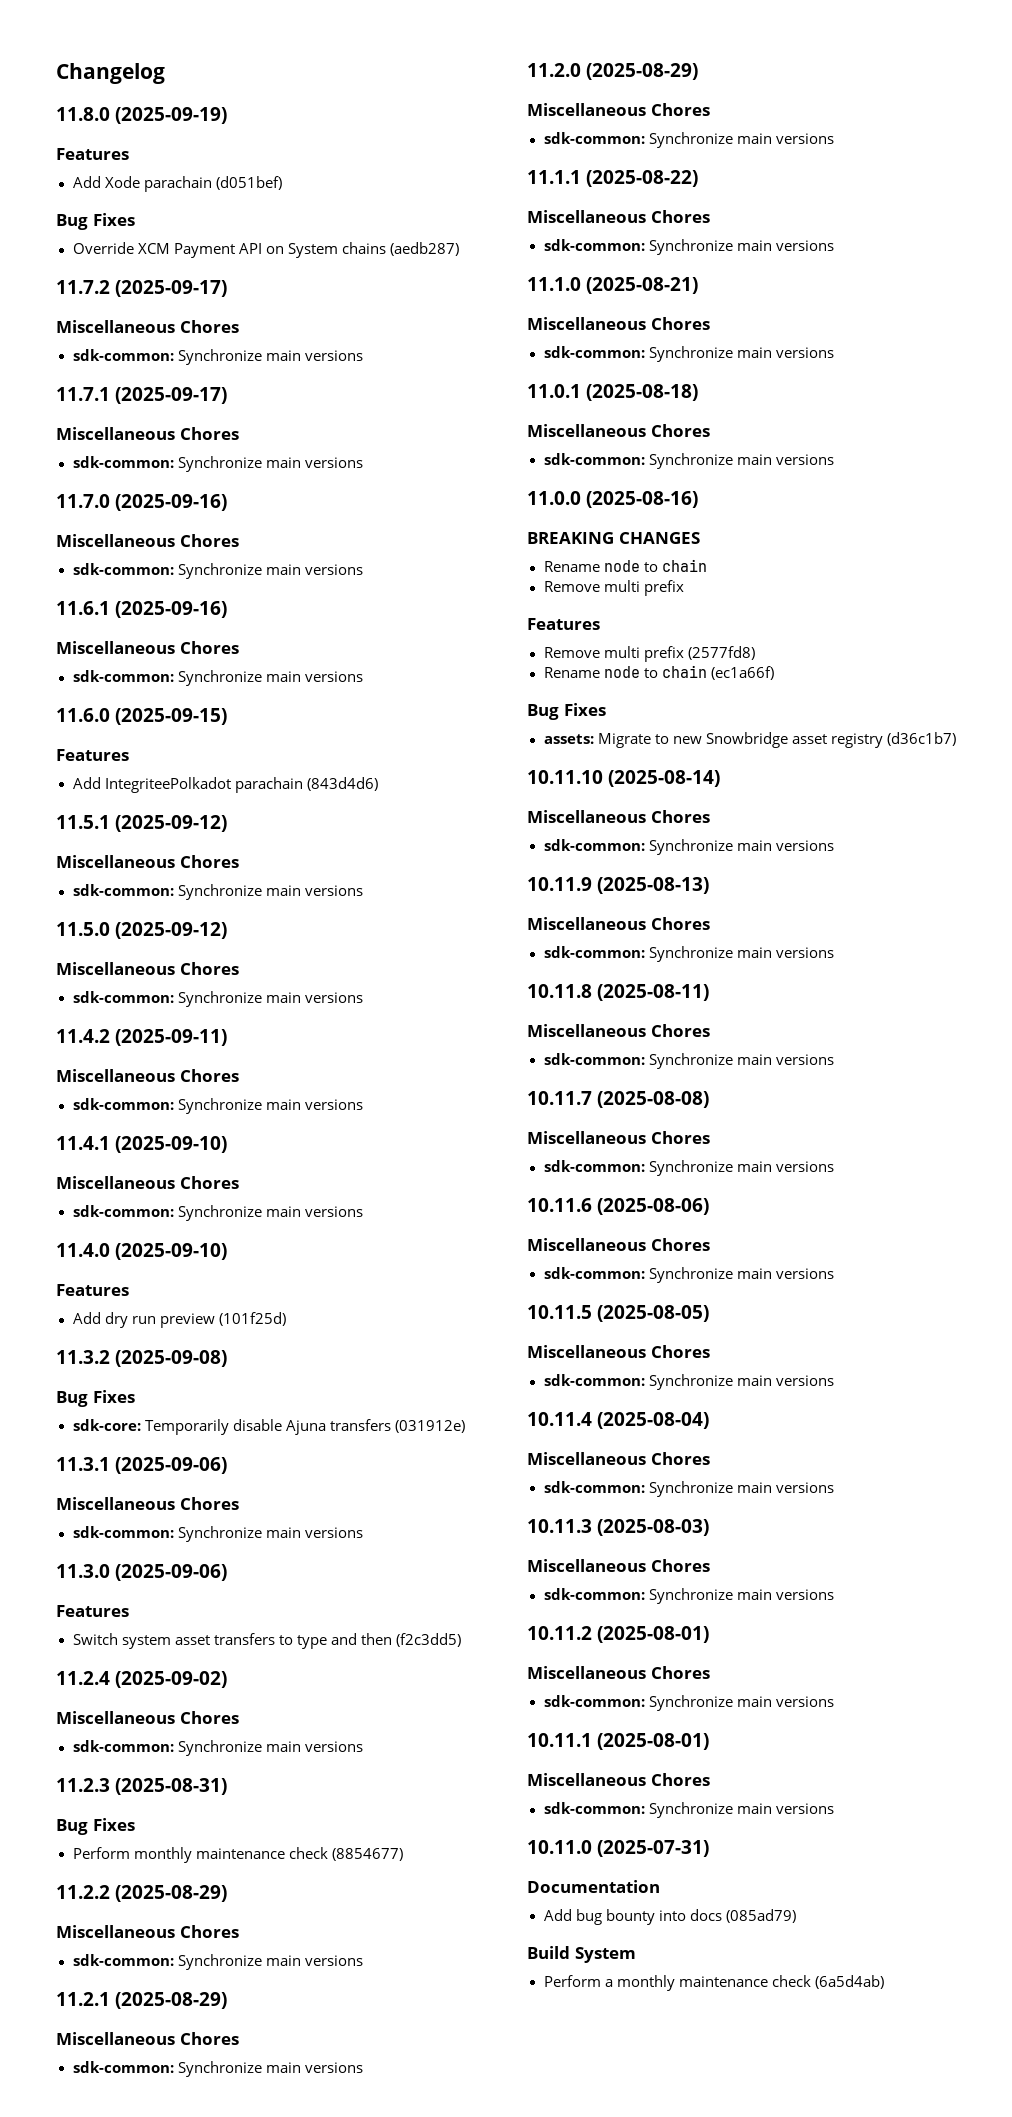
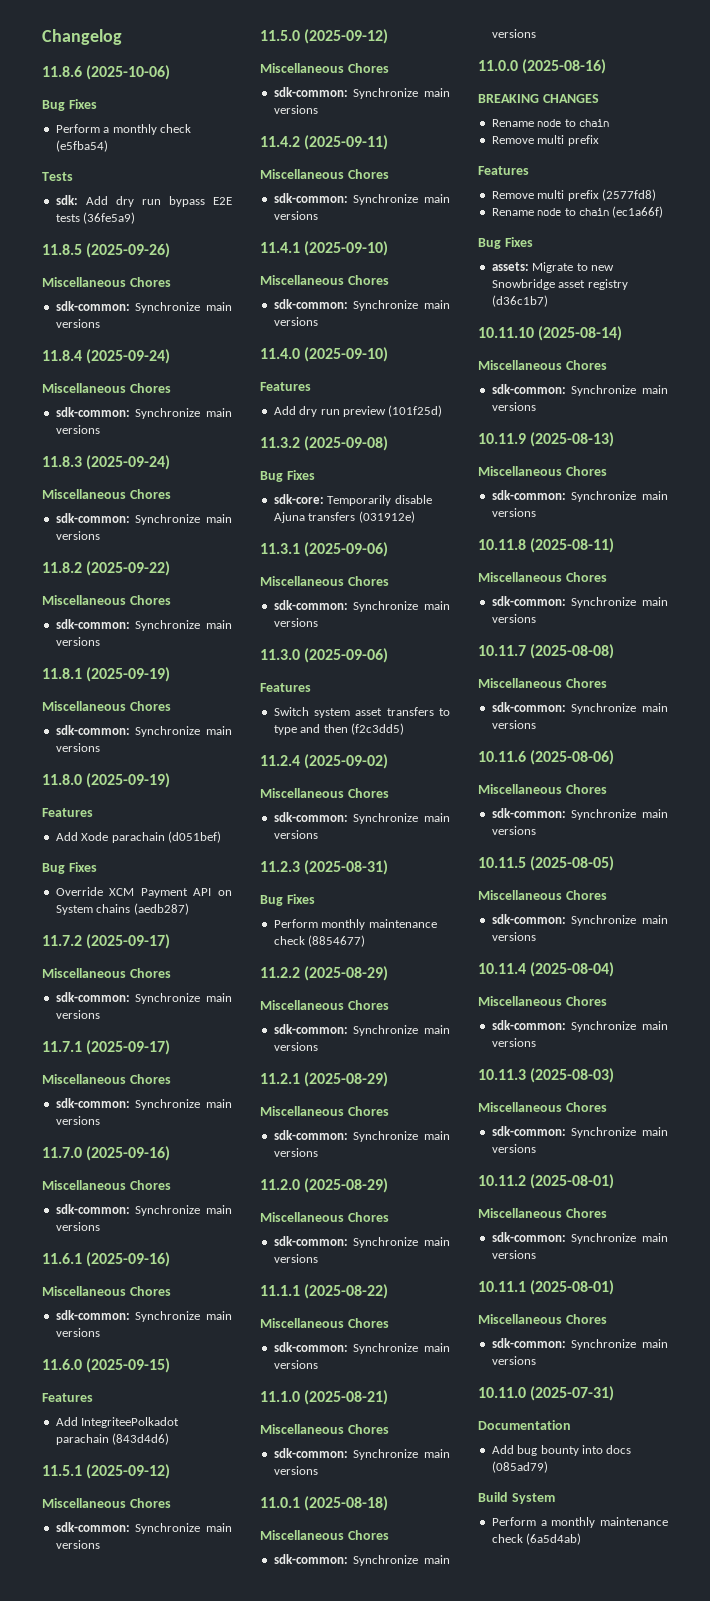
(165, 73) none -> [42,65,171,80] [42,99,97,111] [55,124,191,135] [55,140,108,152] [42,172,73,181] [55,195,232,207] [55,212,136,224] [42,243,171,258] [42,277,171,287] [55,301,232,313] [55,319,100,328] [42,349,171,364] [42,383,171,393] [55,407,232,419] [55,425,100,434] [42,455,171,470] [42,489,171,499] [55,513,232,525] [55,531,100,540] [42,561,171,576] [42,595,171,605] [55,619,232,631] [55,637,100,646] [42,667,171,682] [42,701,171,711] [55,725,232,737] [55,743,100,752] // 11.8.6 (2025-10-06) // Bug Fixes // Perform a monthly check (e5fba54) // Tests // sdk: Add dry run bypass E2E tests (36fe5a9) // 11.8.5 (2025-09-26) // Miscellaneous Chores // sdk-common: Synchronize main versions // 11.8.4 (2025-09-24) // Miscellaneous Chores // sdk-common: Synchronize main versions // 11.8.3 (2025-09-24) // Miscellaneous Chores // sdk-common: Synchronize main versions // 11.8.2 (2025-09-22) // Miscellaneous Chores // sdk-common: Synchronize main versions // 11.8.1 (2025-09-19) // Miscellaneous Chores // sdk-common: Synchronize main versions

